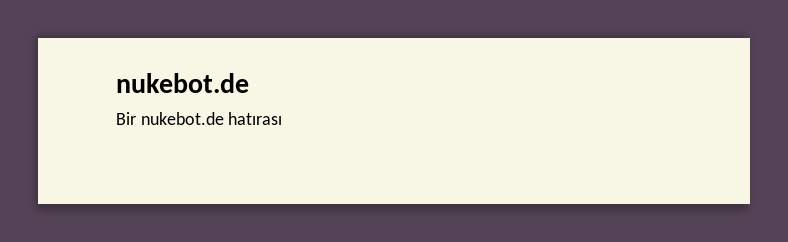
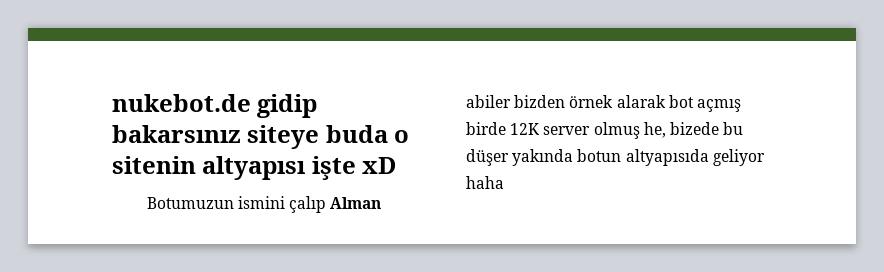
[116,73,249,93] [116,112,283,125] nukebot.de // Bir nukebot.de hatırası -> [112,94,318,118] [112,125,410,149] [112,156,397,180] [146,196,382,213] [466,95,741,112] [466,122,744,139] [466,149,765,166] [466,176,504,189] nukebot.de gidip bakarsınız siteye buda o sitenin altyapısı işte xD // Botumuzun ismini çalıp Alman abiler bizden örnek alarak bot açmış birde 12K server olmuş he, bizede bu düşer yakında botun altyapısıda geliyor haha

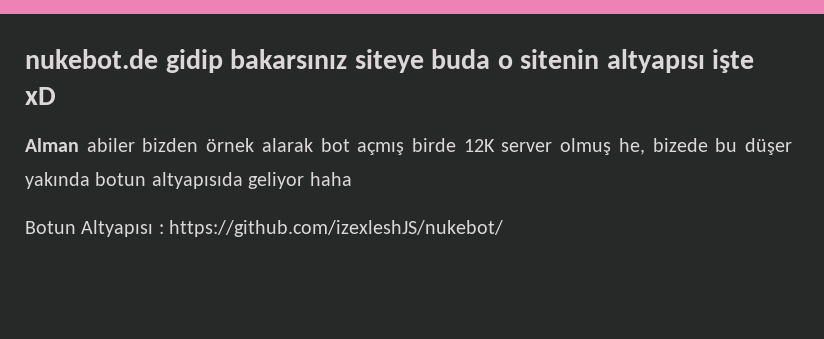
[146,196,327,213] Botumuzun ismini çalıp -> (56, 96) none
(504, 182) none -> [25,220,504,237] // Botun Altyapısı : https://github.com/izexleshJS/nukebot/

